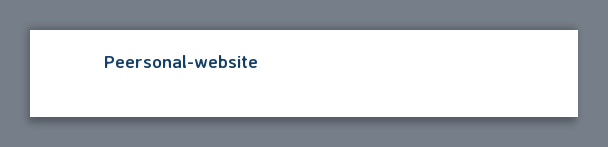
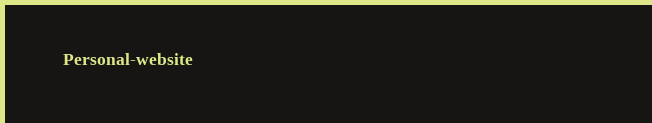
[104,55,258,68] Peersonal-website -> [63,53,193,65] Personal-website

